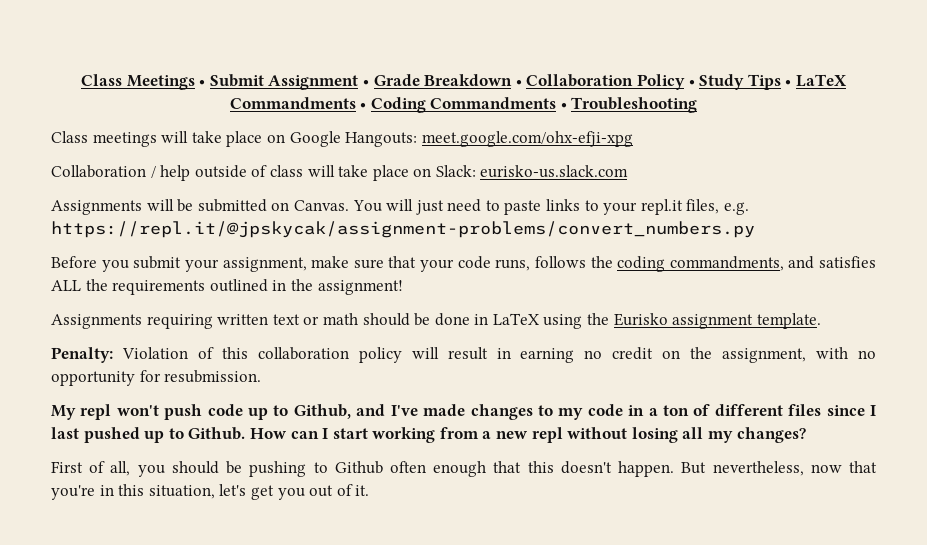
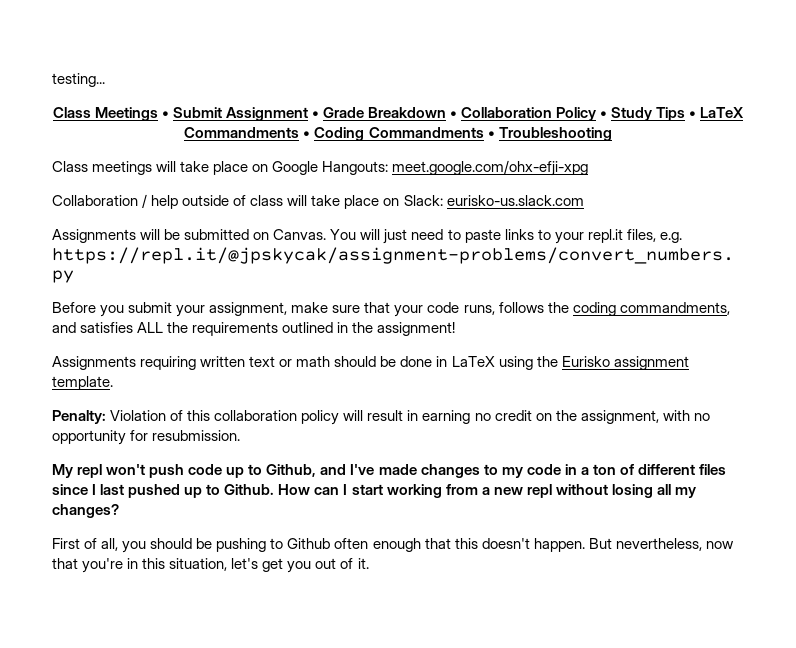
(81, 80) none -> [52,73,105,87] testing... //

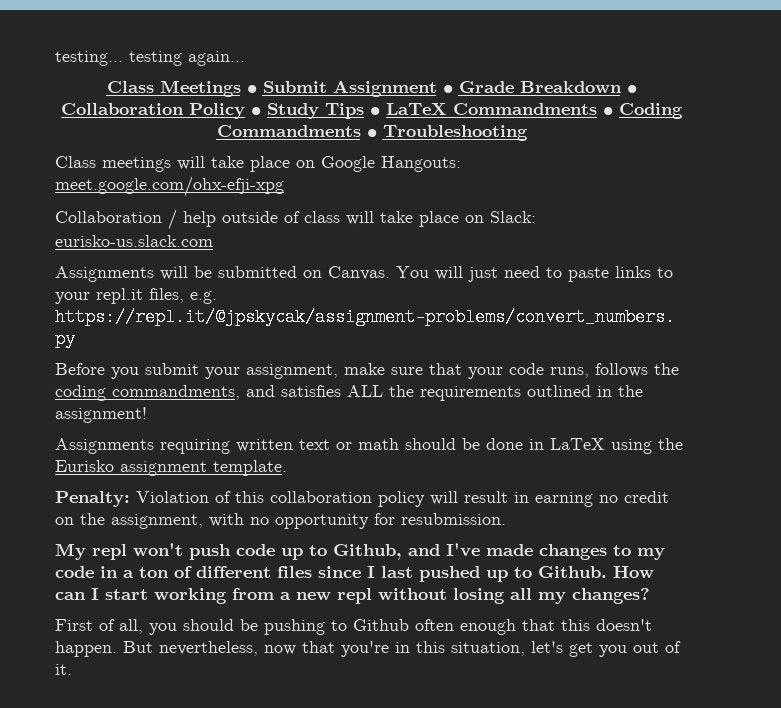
(105, 80) none -> [129,51,245,66] testing again...

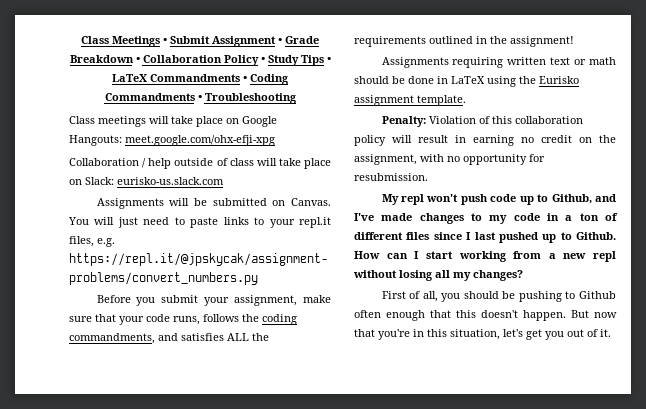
[55,51,245,66] testing... testing again... // -> (81, 40) none
[159,641,258,656] nevertheless, -> (589, 314) none

